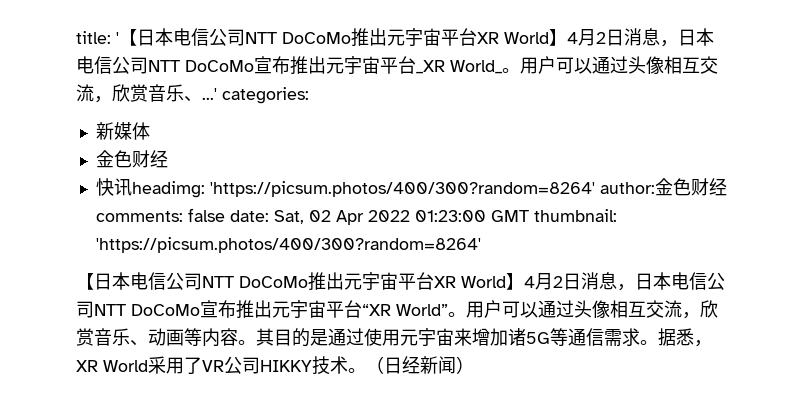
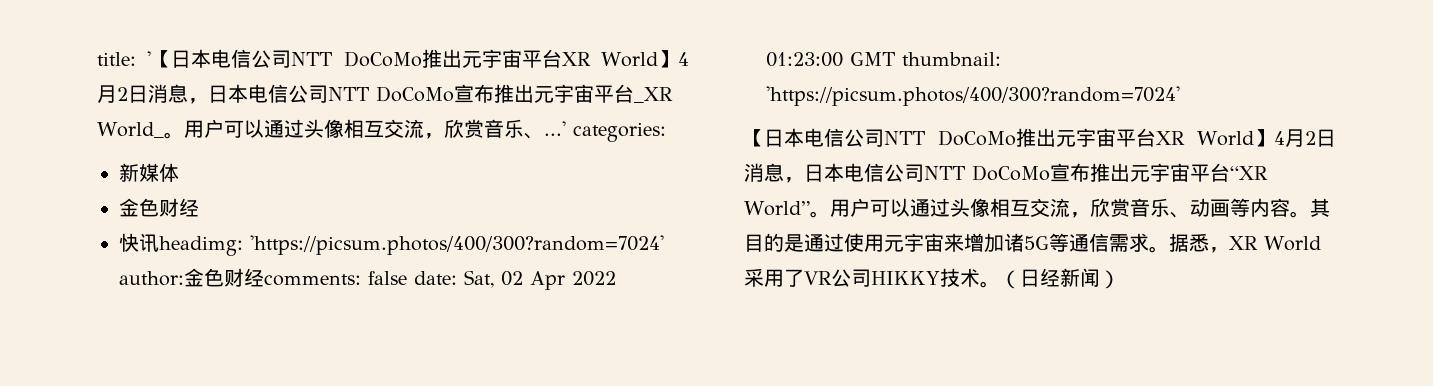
[209,181,595,197] 'https://picsum.photos/400/300?random=8264' -> [250,235,664,255] 'https://picsum.photos/400/300?random=7024'
[95,237,481,253] 'https://picsum.photos/400/300?random=8264' -> [766,86,1180,106] 'https://picsum.photos/400/300?random=7024'

